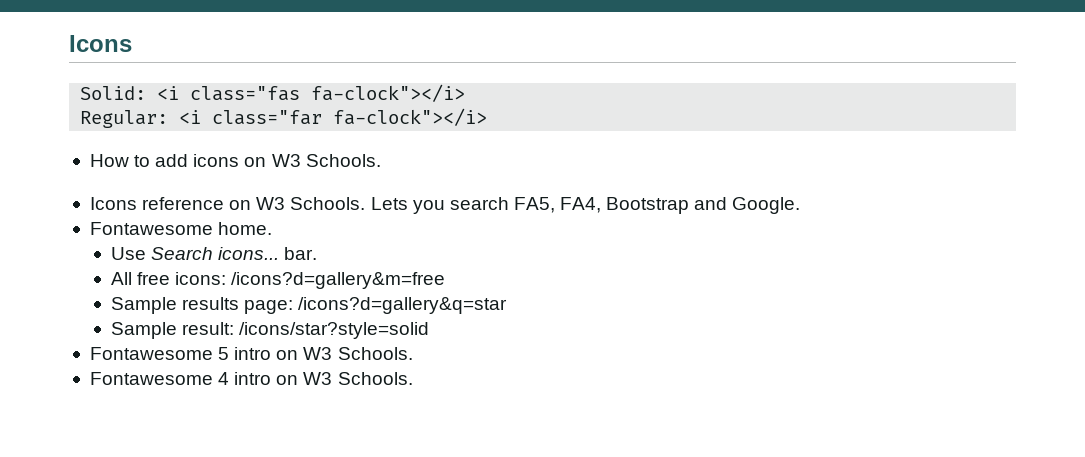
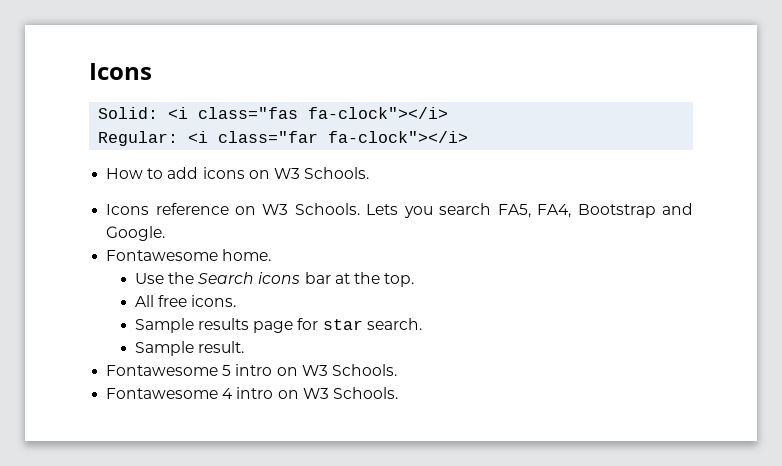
[151,247,318,260] Search icons... bar. -> [168,272,415,287] the Search icons bar at the top.
[175,272,446,289] icons: /icons?d=gallery&m=free -> [191,295,237,307] icons.
[244,297,508,314] [110,322,430,339] page: /icons?d=gallery&q=star // Sample result: /icons/star?style=solid -> [253,318,422,333] [134,341,245,356] page for star search. // Sample result.

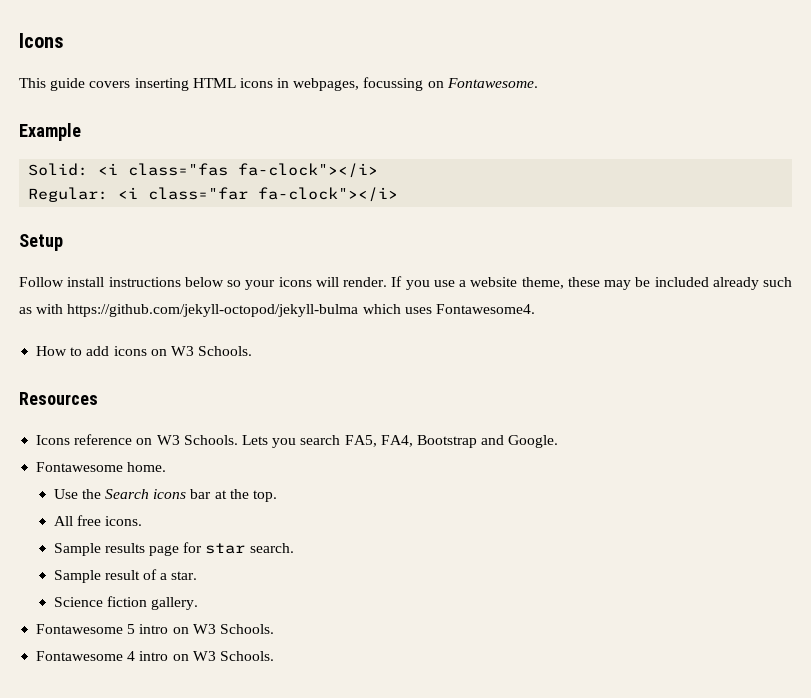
[89,63,152,80] Icons -> [19,33,64,48] [19,77,538,91] [19,123,81,141] Icons // This guide covers inserting HTML icons in webpages, focussing on Fontawesome. // Example
(469, 137) none -> [19,234,63,251] [19,276,792,290] [19,304,535,317] // Setup // Follow install instructions below so your icons will render. If you use a website theme, these may be included already such as with https://github.com/jekyll-octopod/jekyll-bulma which uses Fontawesome4.
(370, 173) none -> [19,392,98,405] // Resources
[198,341,245,353] result. -> [104,569,198,580] [53,596,199,610] result of a star. // Science fiction gallery.

